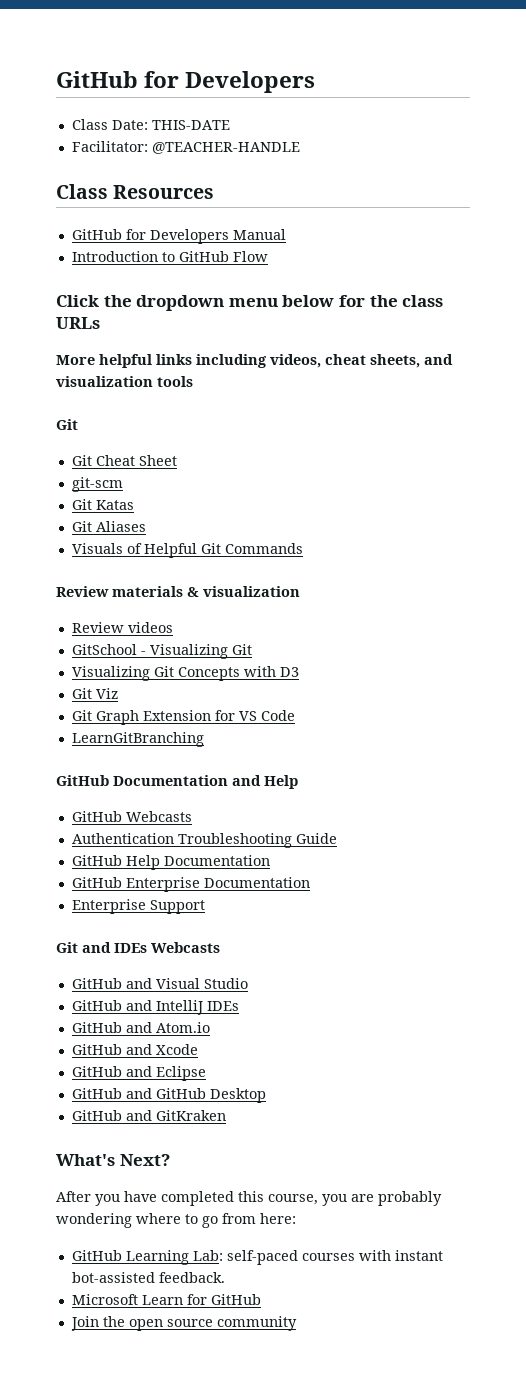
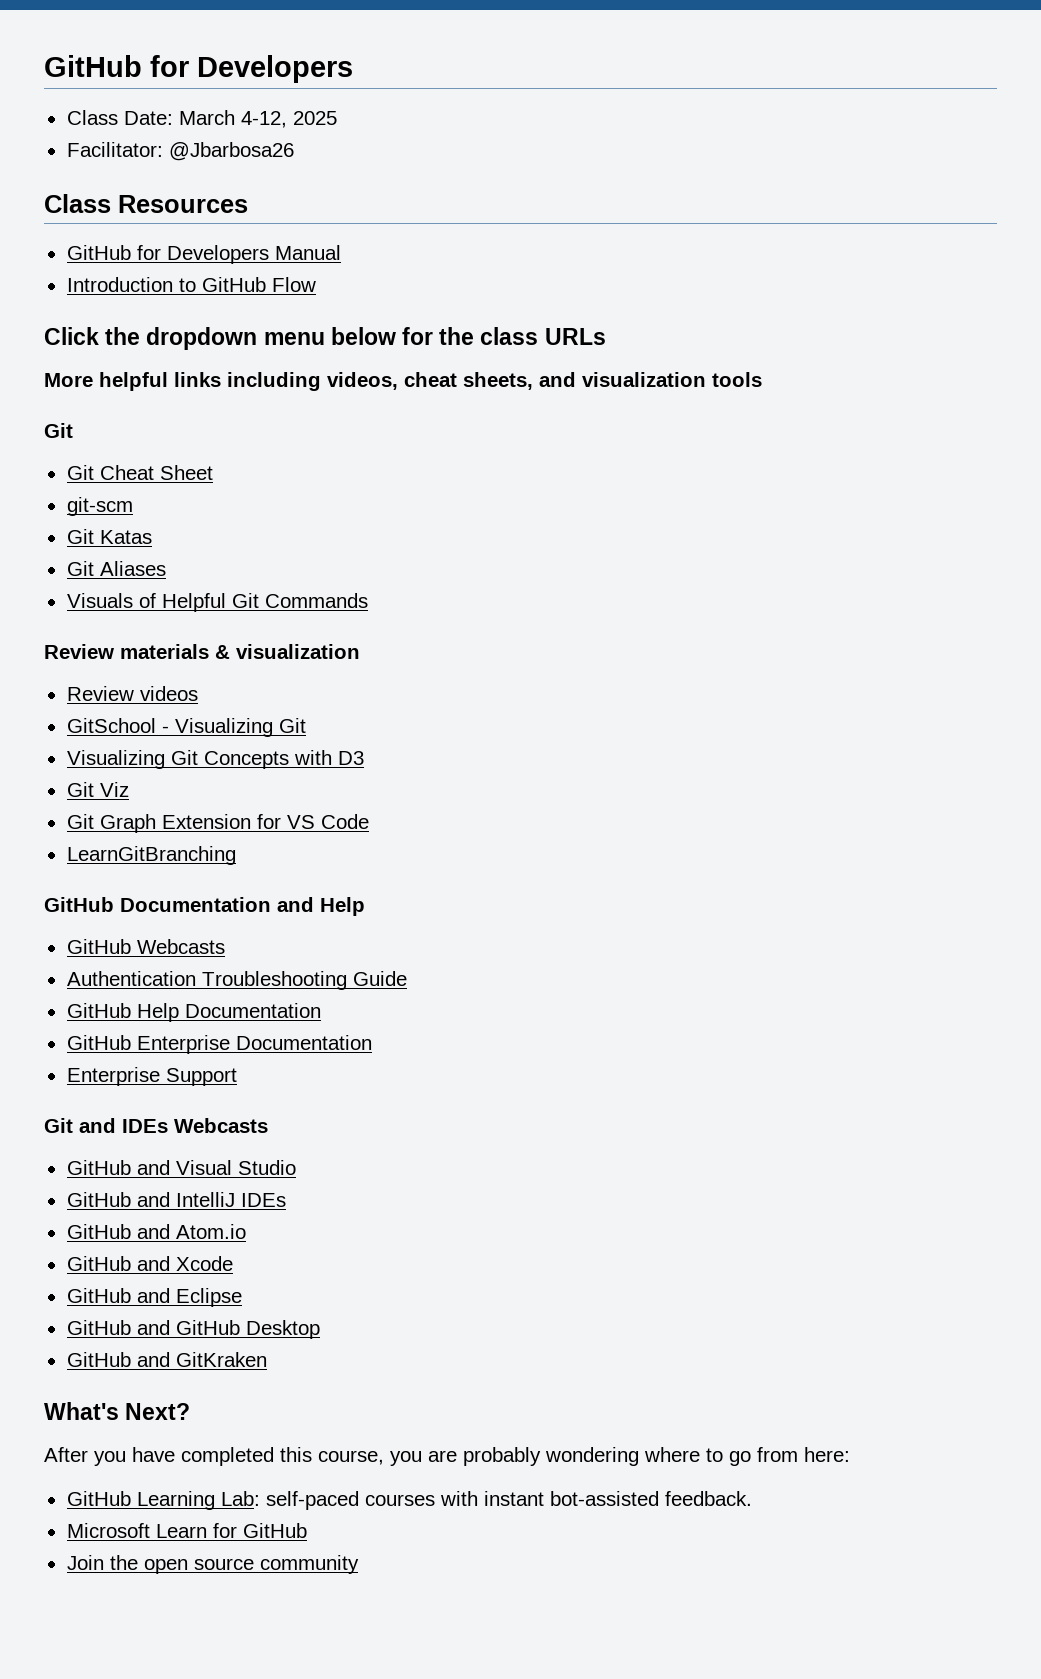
[151,120,230,130] THIS-DATE -> [178,110,337,128] March 4-12, 2025
[151,142,300,154] @TEACHER-HANDLE -> [168,142,294,161] @Jbarbosa26

